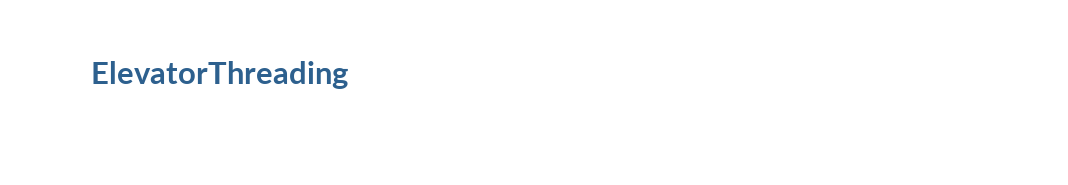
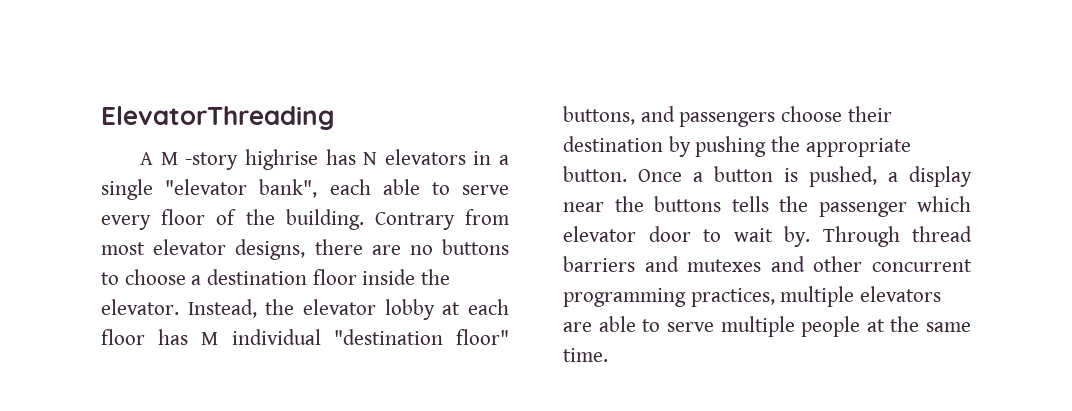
(348, 75) none -> [140,149,509,170] [101,179,510,200] [101,209,509,230] [101,239,510,260] [101,269,451,285] [101,299,510,320] [101,329,509,345] [563,106,892,127] [563,136,911,157] [563,166,972,187] [563,196,971,217] [563,226,972,247] [563,256,972,272] [563,286,942,307] [563,316,971,337] [563,348,608,362] // A M -story highrise has N elevators in a single "elevator bank", each able to serve every floor of the building. Contrary from most elevator designs, there are no buttons to choose a destination floor inside the elevator. Instead, the elevator lobby at each floor has M individual "destination floor" buttons, and passengers choose their destination by pushing the appropriate button. Once a button is pushed, a display near the buttons tells the passenger which elevator door to wait by. Through thread barriers and mutexes and other concurrent programming practices, multiple elevators are able to serve multiple people at the same time.

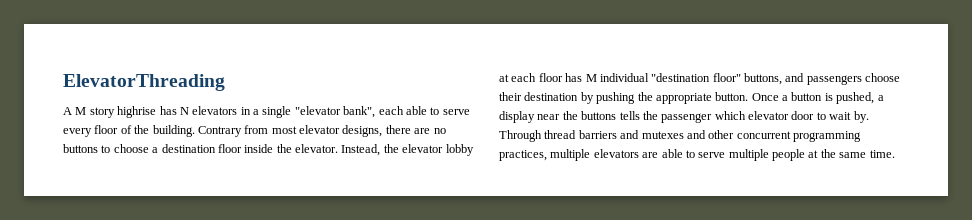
[185,152,239,170] -story -> [89,107,115,118] story

